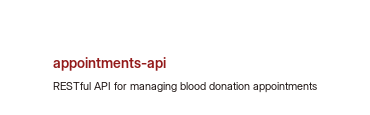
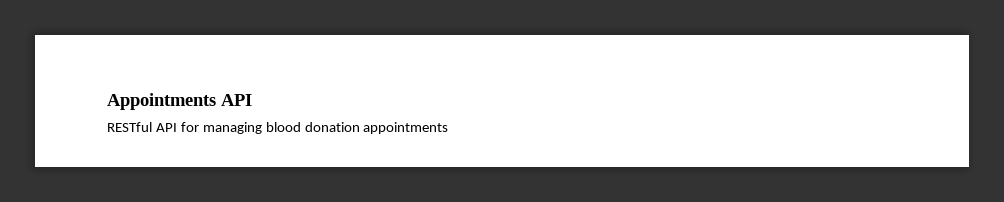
[53,57,166,71] appointments-api -> [107,93,252,110] Appointments API

